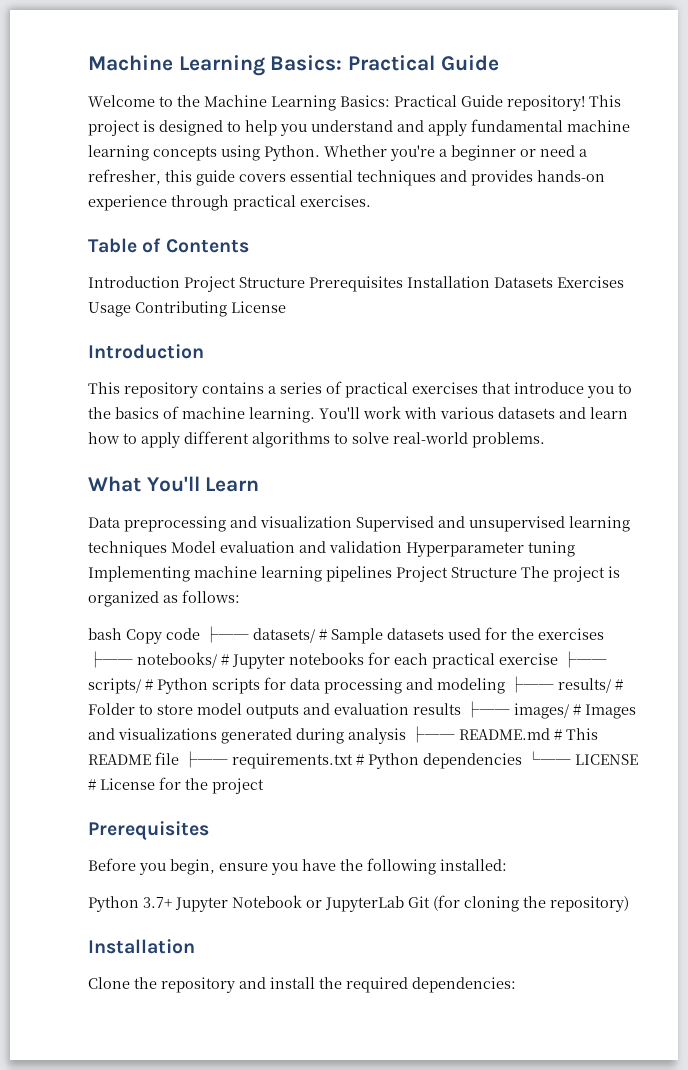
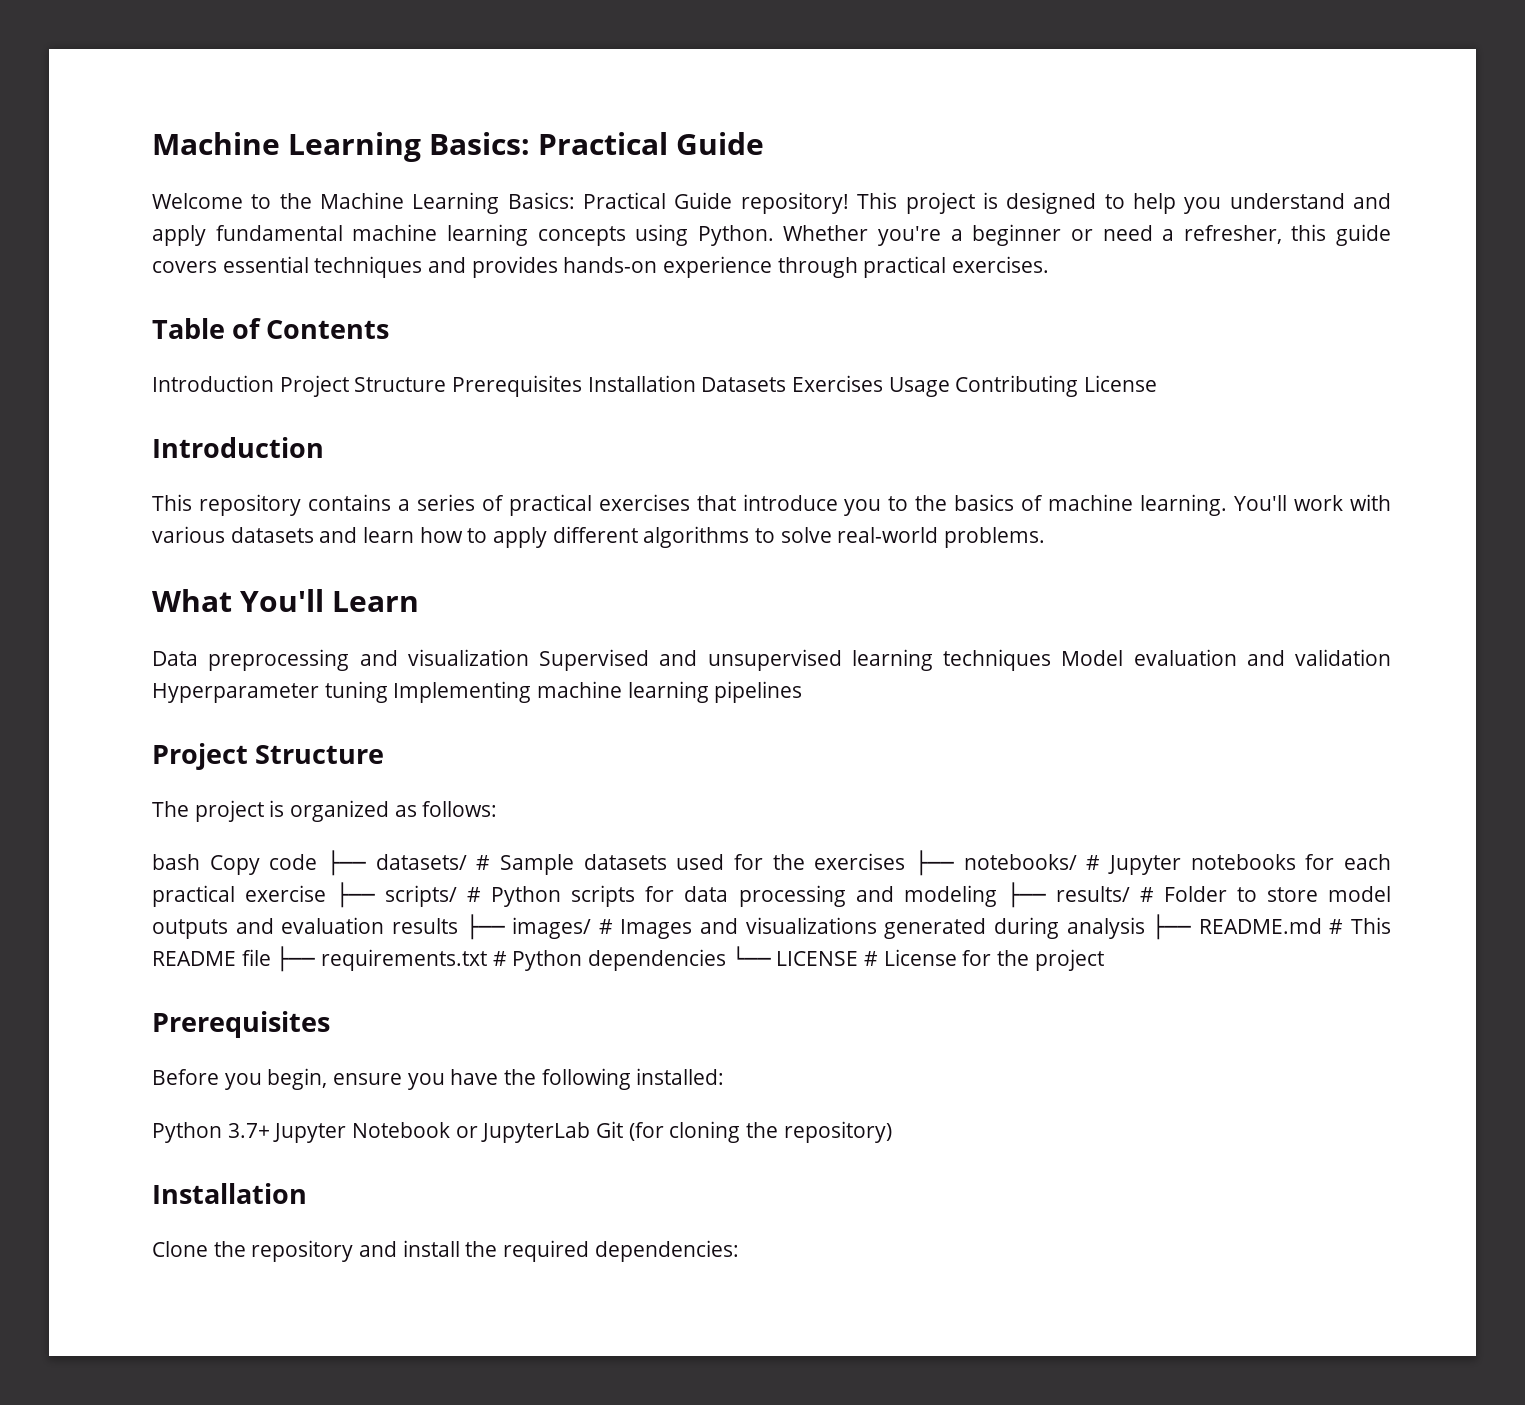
[396,566,517,582] Project Structure -> [152,743,385,770] // Project Structure //

